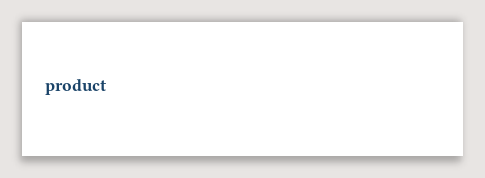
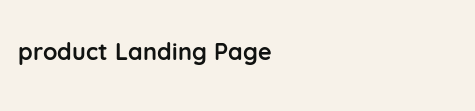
(106, 87) none -> [115,42,272,65] Landing Page

